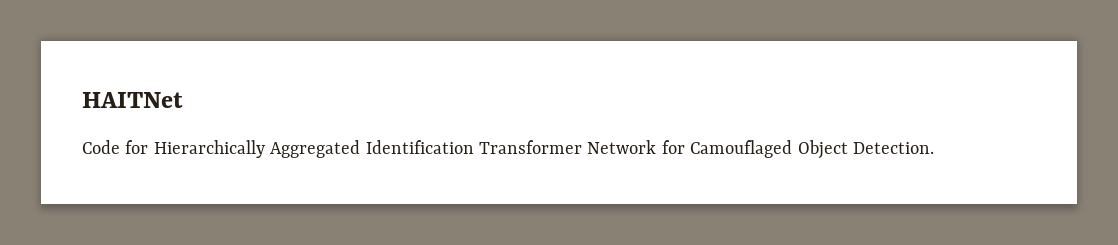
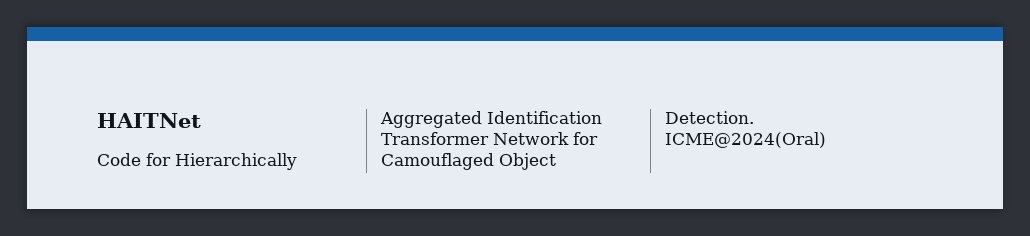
(934, 148) none -> [665,132,826,148] ICME@2024(Oral)

